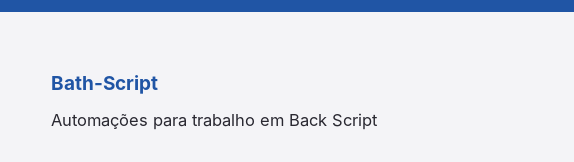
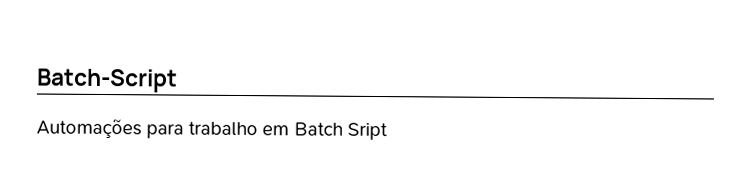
[51,75,158,94] Bath-Script -> [36,68,178,93] Batch-Script
[289,113,378,130] Back Script -> [293,122,388,141] Batch Sript

